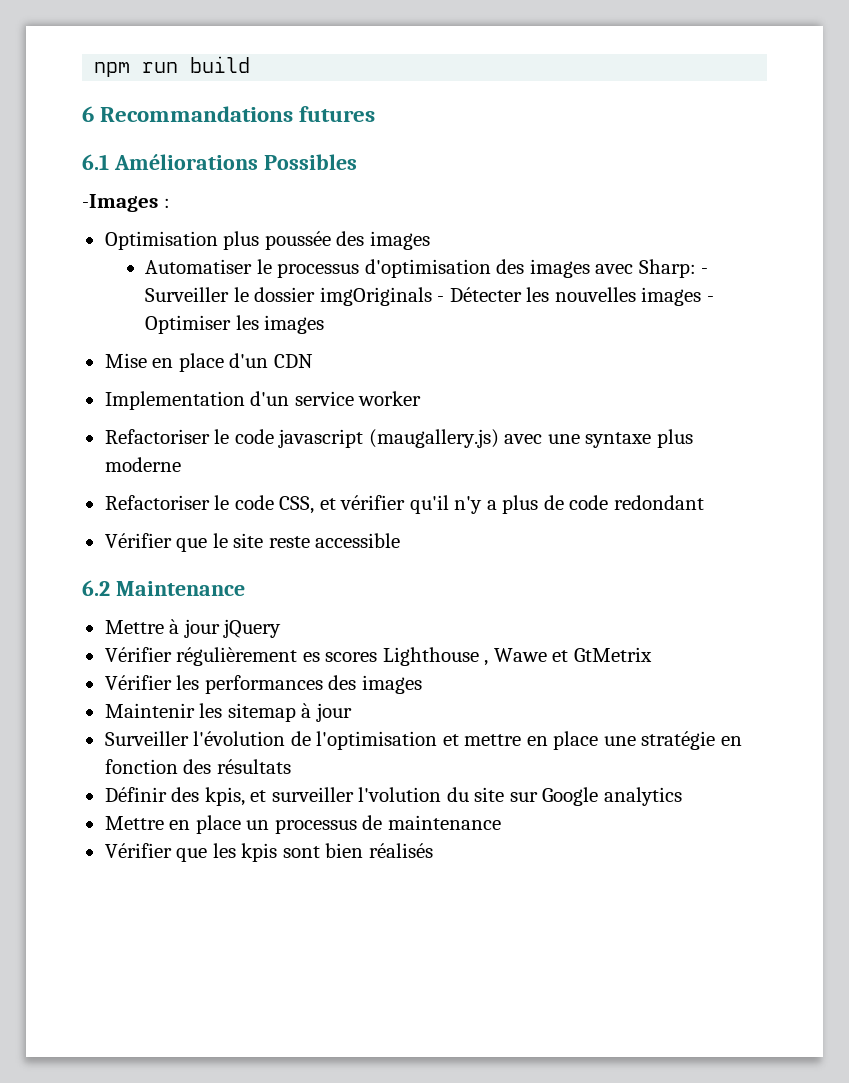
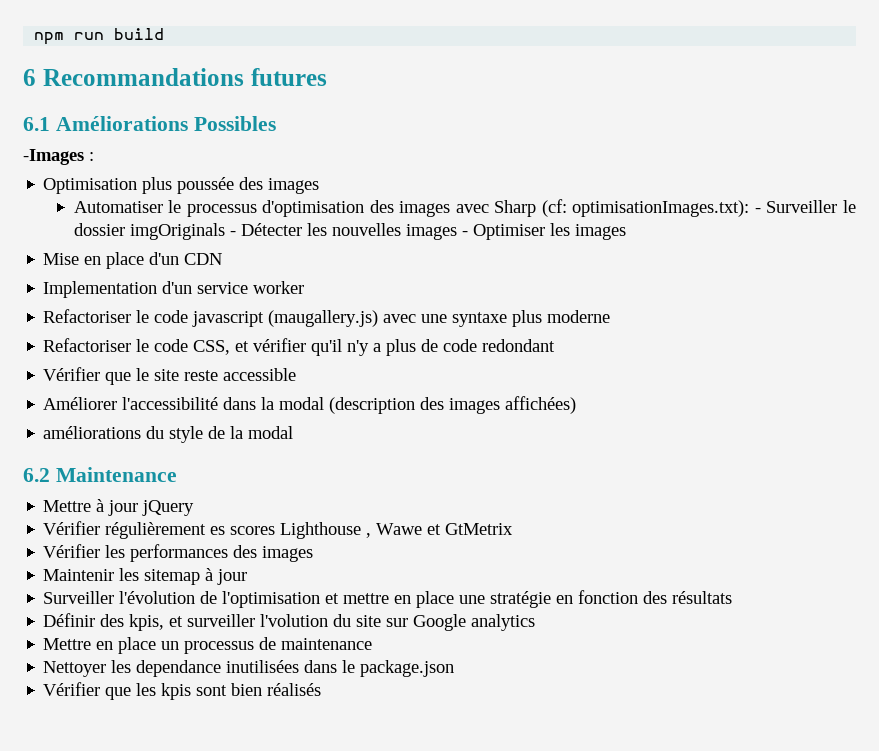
[638,259,696,278] Sharp: -> [494,199,750,217] Sharp (cf: optimisationImages.txt):
(401, 540) none -> [43,396,577,414] [43,426,294,443] // Améliorer l'accessibilité dans la modal (description des images affichées) // améliorations du style de la modal
(501, 822) none -> [43,660,455,677] // Nettoyer les dependance inutilisées dans le package.json

